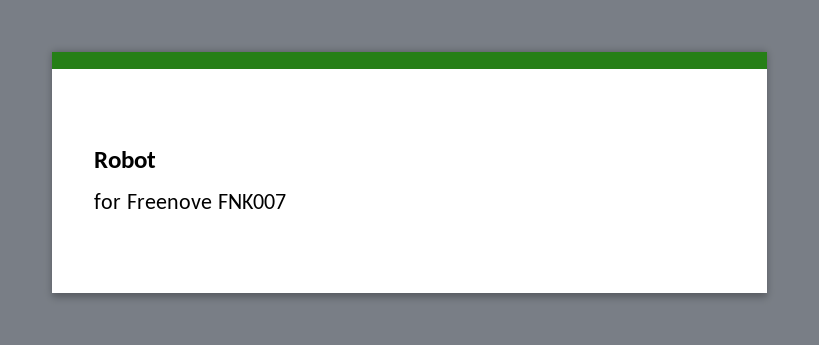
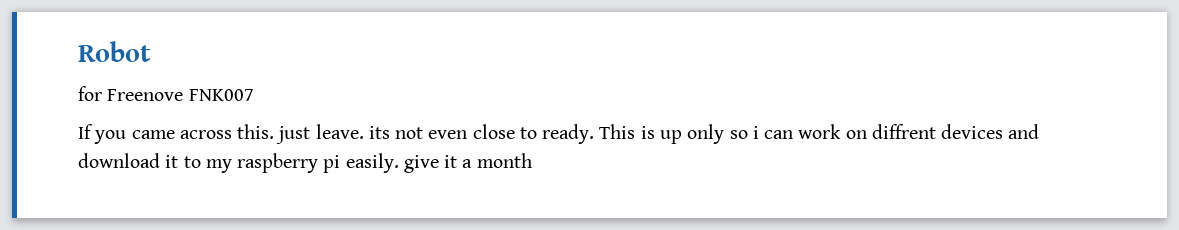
(286, 201) none -> [78,124,1040,144] [78,153,532,173] // If you came across this. just leave. its not even close to ready. This is up only so i can work on diffrent devices and download it to my raspberry pi easily. give it a month

